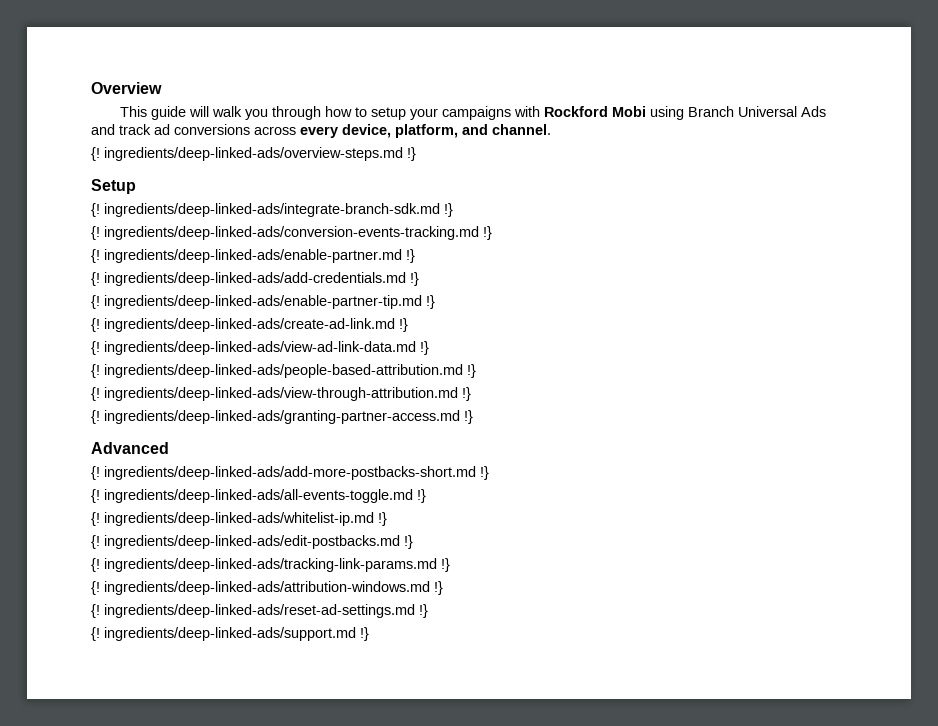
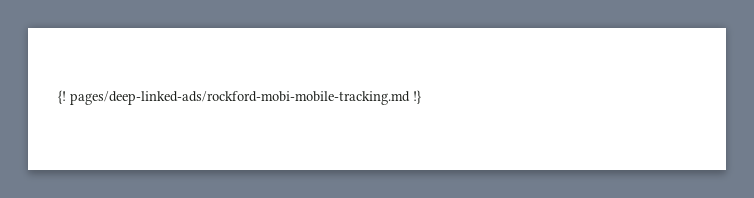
[91,82,162,94] [120,106,827,120] [91,124,551,138] [91,147,416,161] [91,179,136,194] [91,203,453,217] [91,226,492,240] [91,249,415,263] [91,272,419,286] [91,295,435,309] [91,318,408,332] [91,341,429,355] [91,364,476,378] [91,387,471,401] [91,410,473,424] [91,442,169,454] [91,466,489,480] [91,489,426,503] [91,512,387,526] [91,535,413,549] [91,558,450,572] [91,581,443,595] [91,604,428,618] [91,627,356,641] Overview // This guide will walk you through how to setup your campaigns with Rockford Mobi using Branch Universal Ads and track ad conversions across every device, platform, and channel. // {! ingredients/deep-linked-ads/overview-steps.md !} // Setup // {! ingredients/deep-linked-ads/integrate-branch-sdk.md !} // {! ingredients/deep-linked-ads/conversion-events-tracking.md !} // {! ingredients/deep-linked-ads/enable-partner.md !} // {! ingredients/deep-linked-ads/add-credentials.md !} // {! ingredients/deep-linked-ads/enable-partner-tip.md !} // {! ingredients/deep-linked-ads/create-ad-link.md !} // {! ingredients/deep-linked-ads/view-ad-link-data.md !} // {! ingredients/deep-linked-ads/people-based-attribution.md !} // {! ingredients/deep-linked-ads/view-through-attribution.md !} // {! ingredients/deep-linked-ads/granting-partner-access.md !} // Advanced // {! ingredients/deep-linked-ads/add-more-postbacks-short.md !} // {! ingredients/deep-linked-ads/all-events-toggle.md !} // {! ingredients/deep-linked-ads/whitelist-ip.md !} // {! ingredients/deep-linked-ads/edit-postbacks.md !} // {! ingredients/deep-linked-ads/tracking-link-params.md !} // {! ingredients/deep-linked-ads/attribution-windows.md !} // {! ingredients/deep-linked-ads/reset-ad-settings.md !} // {! ingredients/deep-linked-ads/support.md -> [58,90,410,105] {! pages/deep-linked-ads/rockford-mobi-mobile-tracking.md

